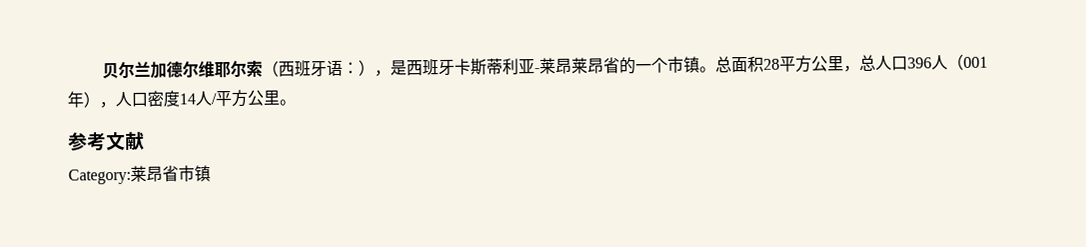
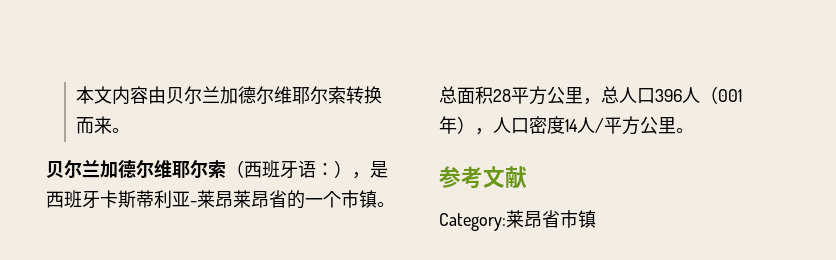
(101, 71) none -> [76,86,383,105] [76,116,131,134] 本文内容由贝尔兰加德尔维耶尔索转换而来。 //

